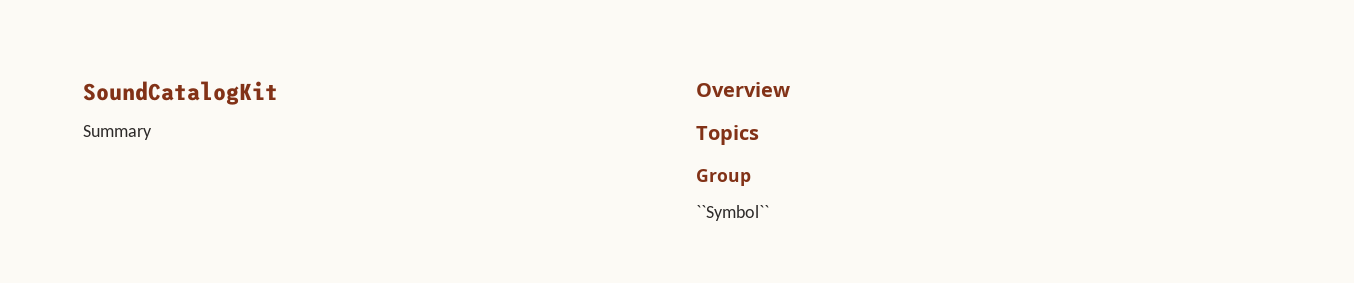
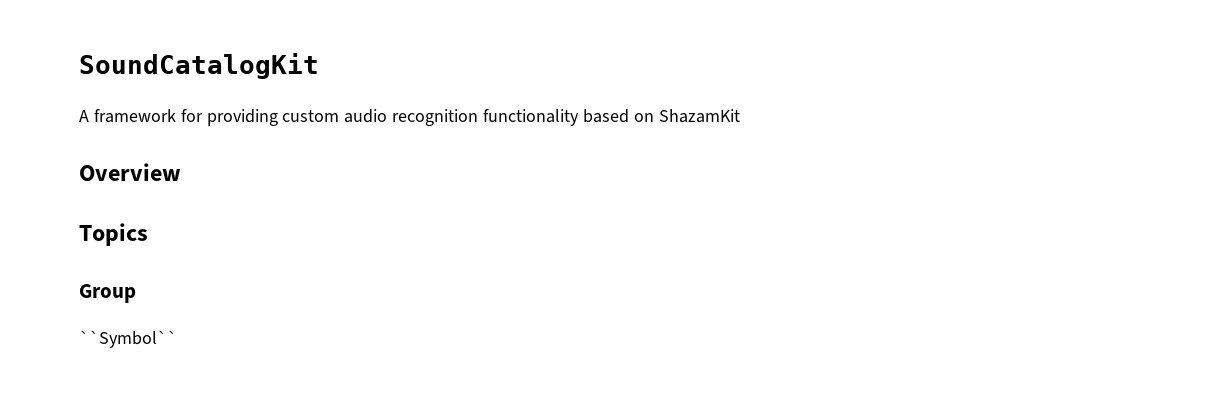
[83,125,152,140] Summary -> [79,109,740,126] A framework for providing custom audio recognition functionality based on ShazamKit

